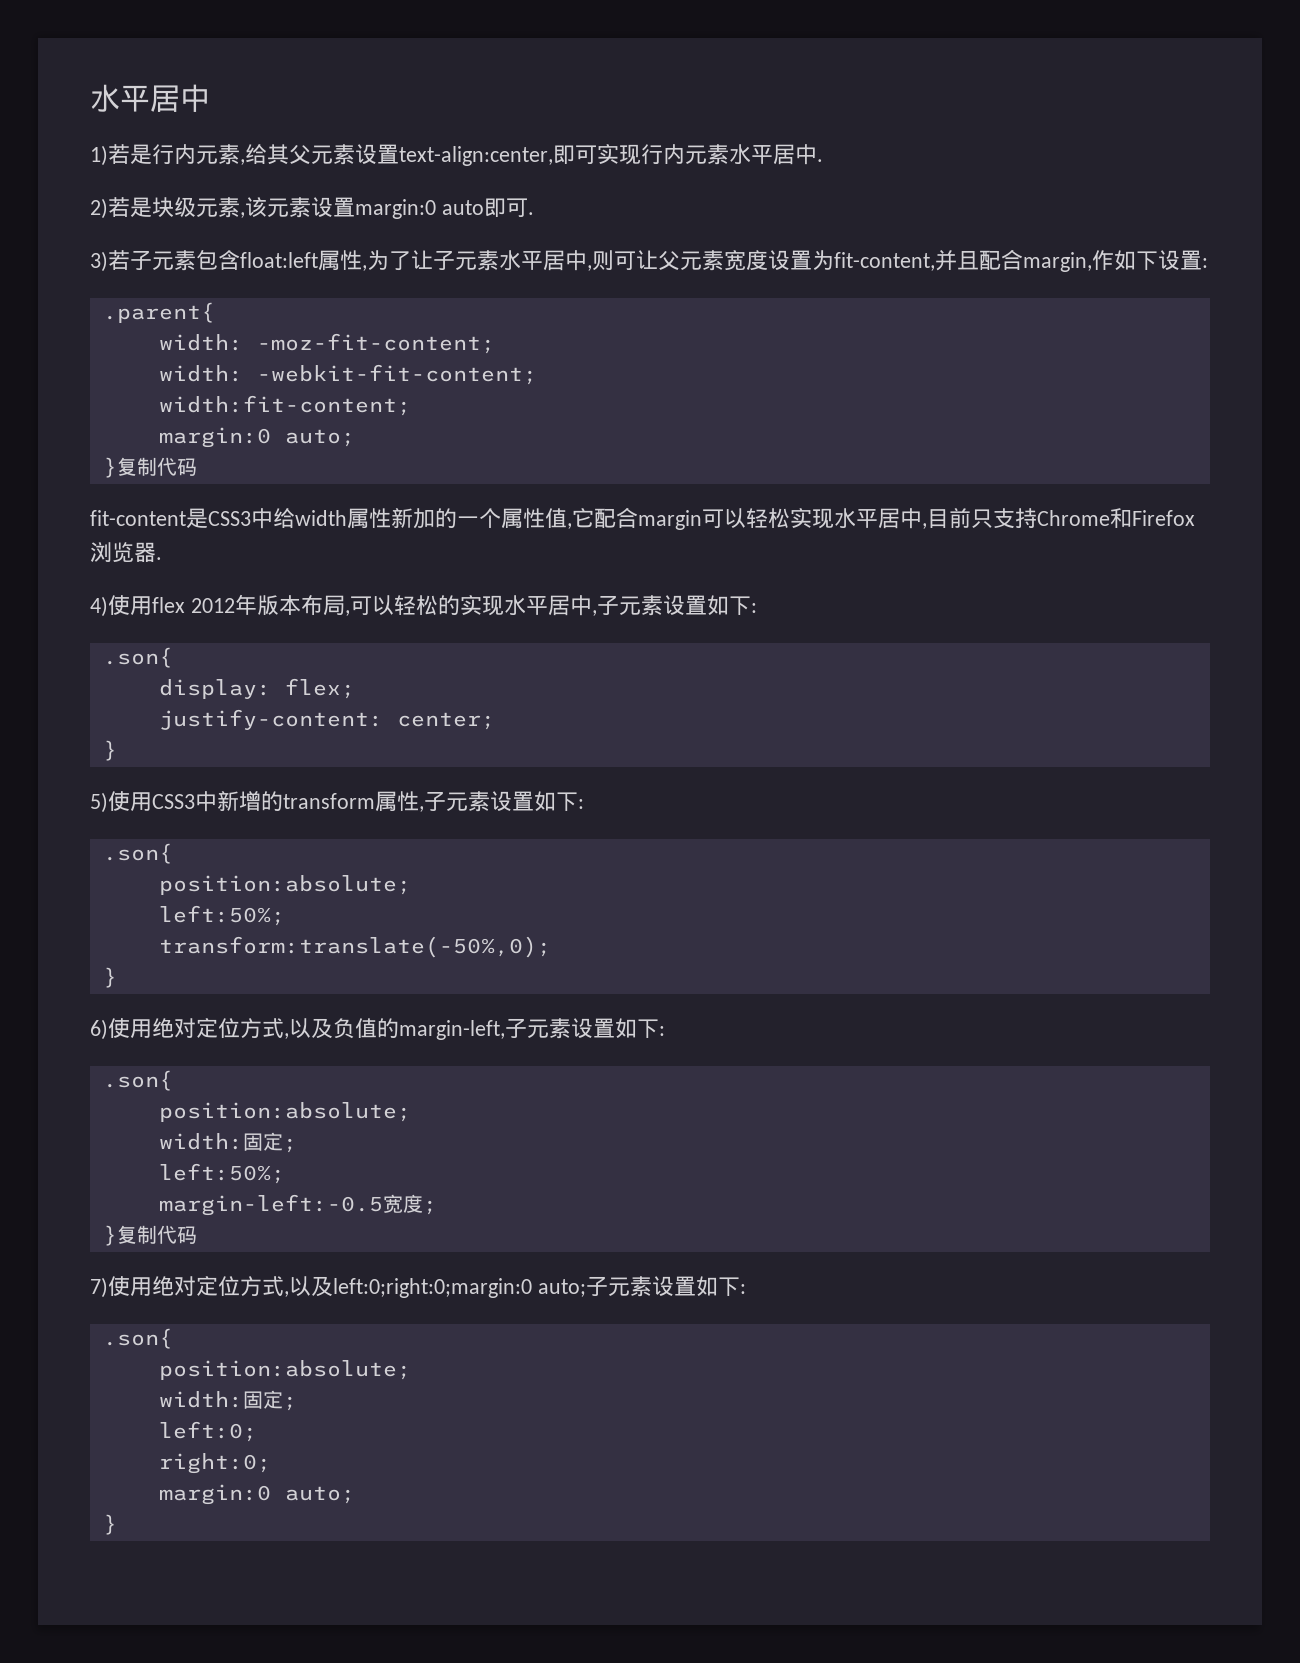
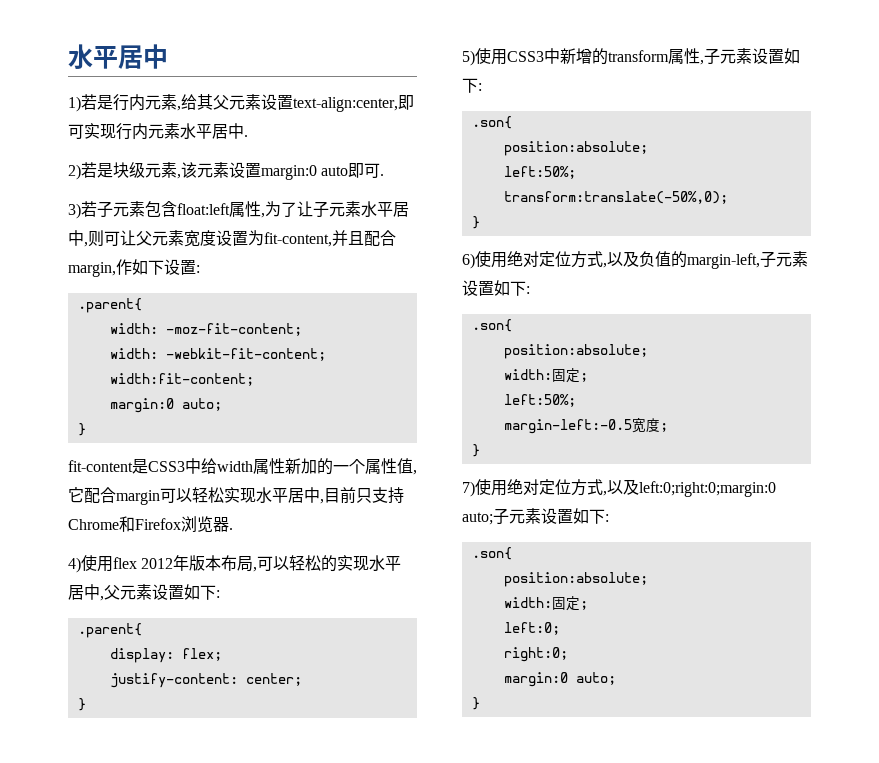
[116,457,197,476] 复制代码 -> (86, 429) none
[596,595,757,616] [102,647,173,668] 子元素设置如下: // .son{ -> [104,584,220,600] [77,623,142,638] 父元素设置如下: // .parent{
[116,1225,197,1244] 复制代码 -> (480, 450) none

